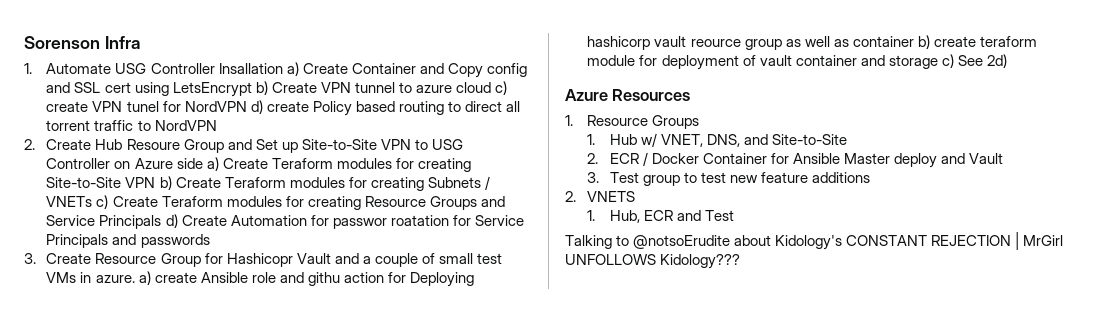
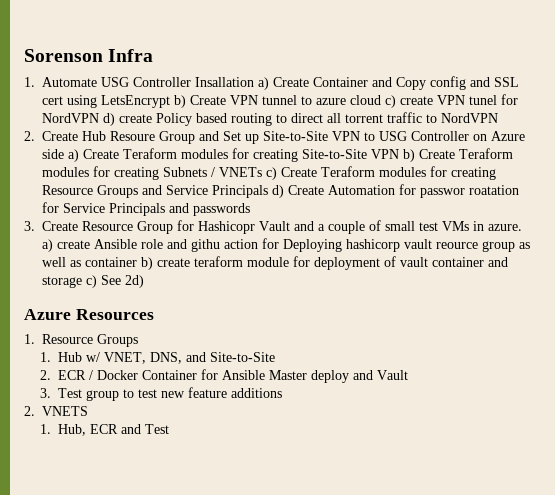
[565,232,1064,250] [565,254,741,269] // Talking to @notsoErudite about Kidology's CONSTANT REJECTION | MrGirl UNFOLLOWS Kidology??? -> (169, 429) none

